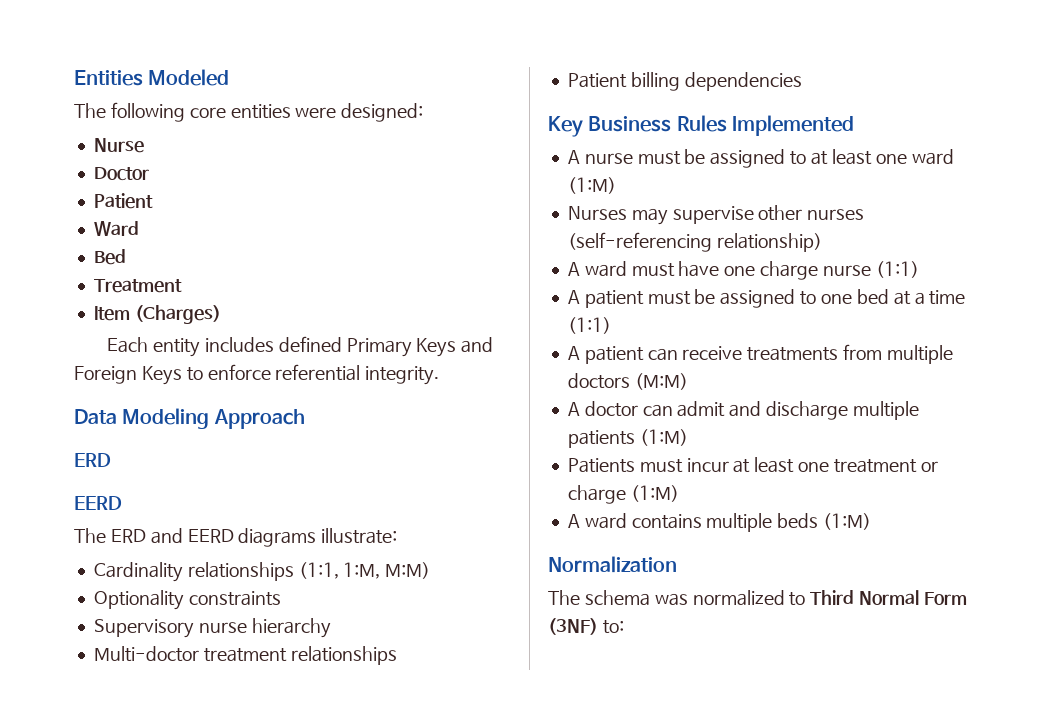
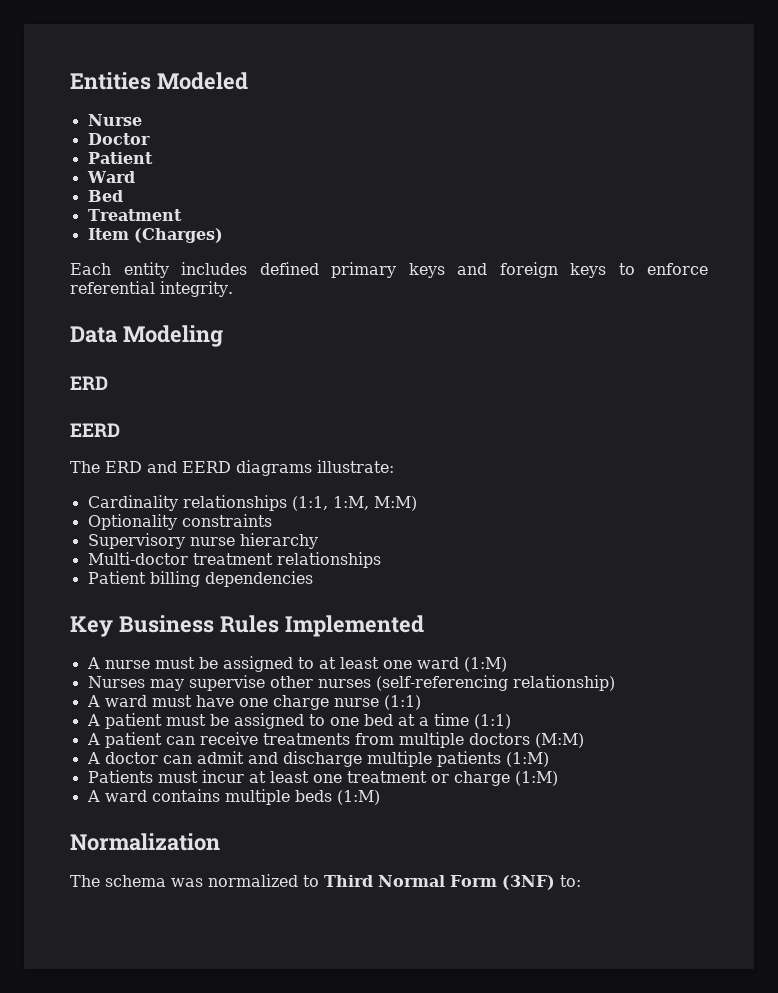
[74,102,424,122] // The following core entities were designed: -> (248, 81) none
[346,337,494,357] [74,366,182,385] Primary Keys and Foreign Keys -> [331,262,606,278] primary keys and foreign keys
[213,409,305,429] Approach -> (223, 336) none

